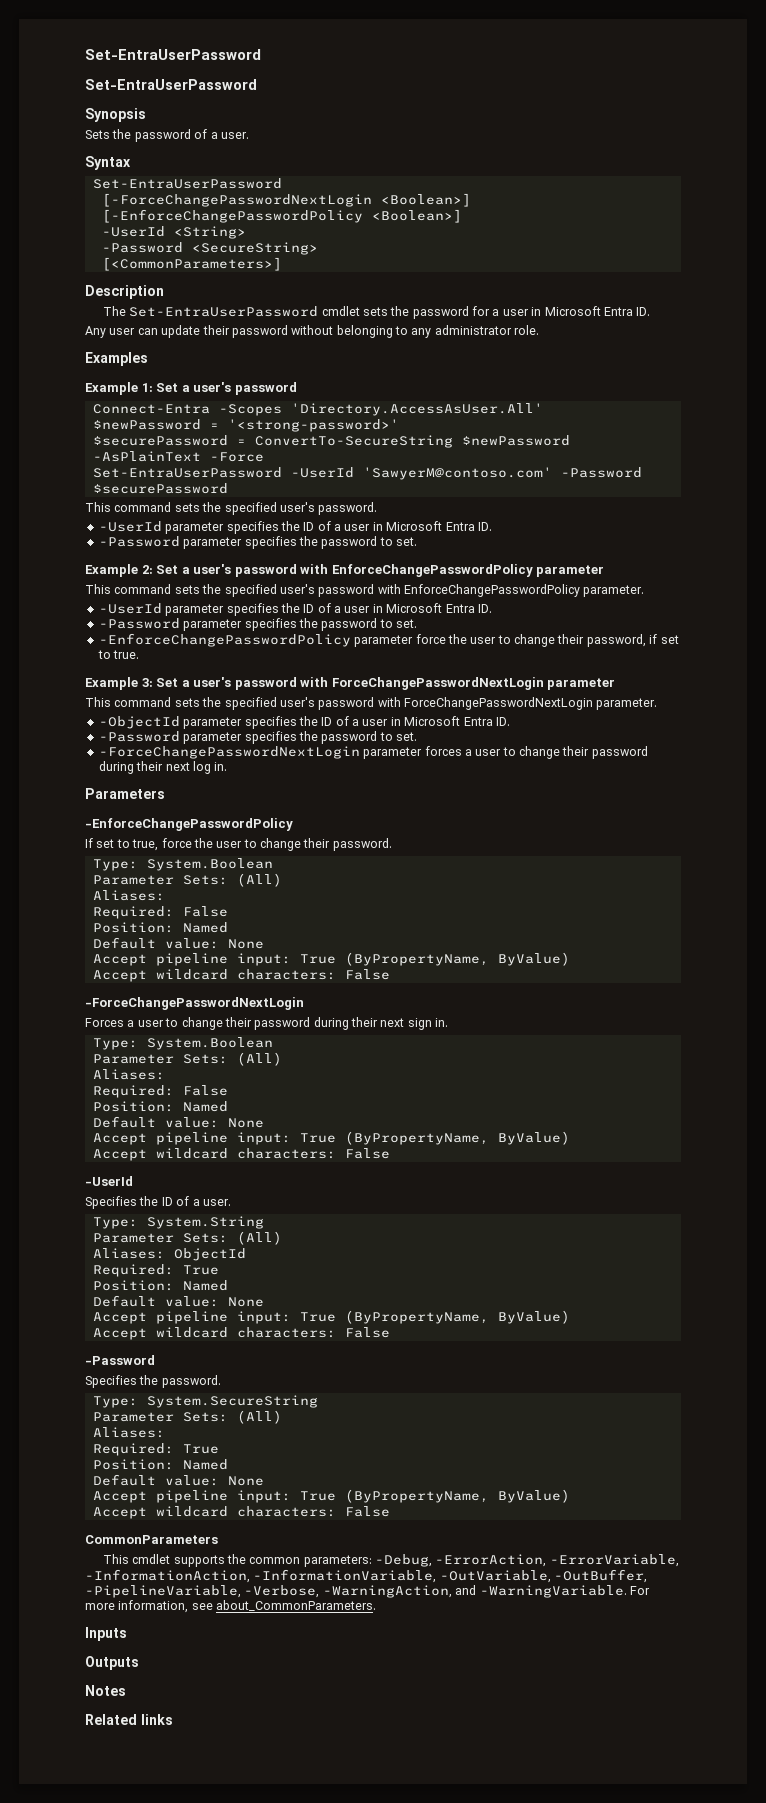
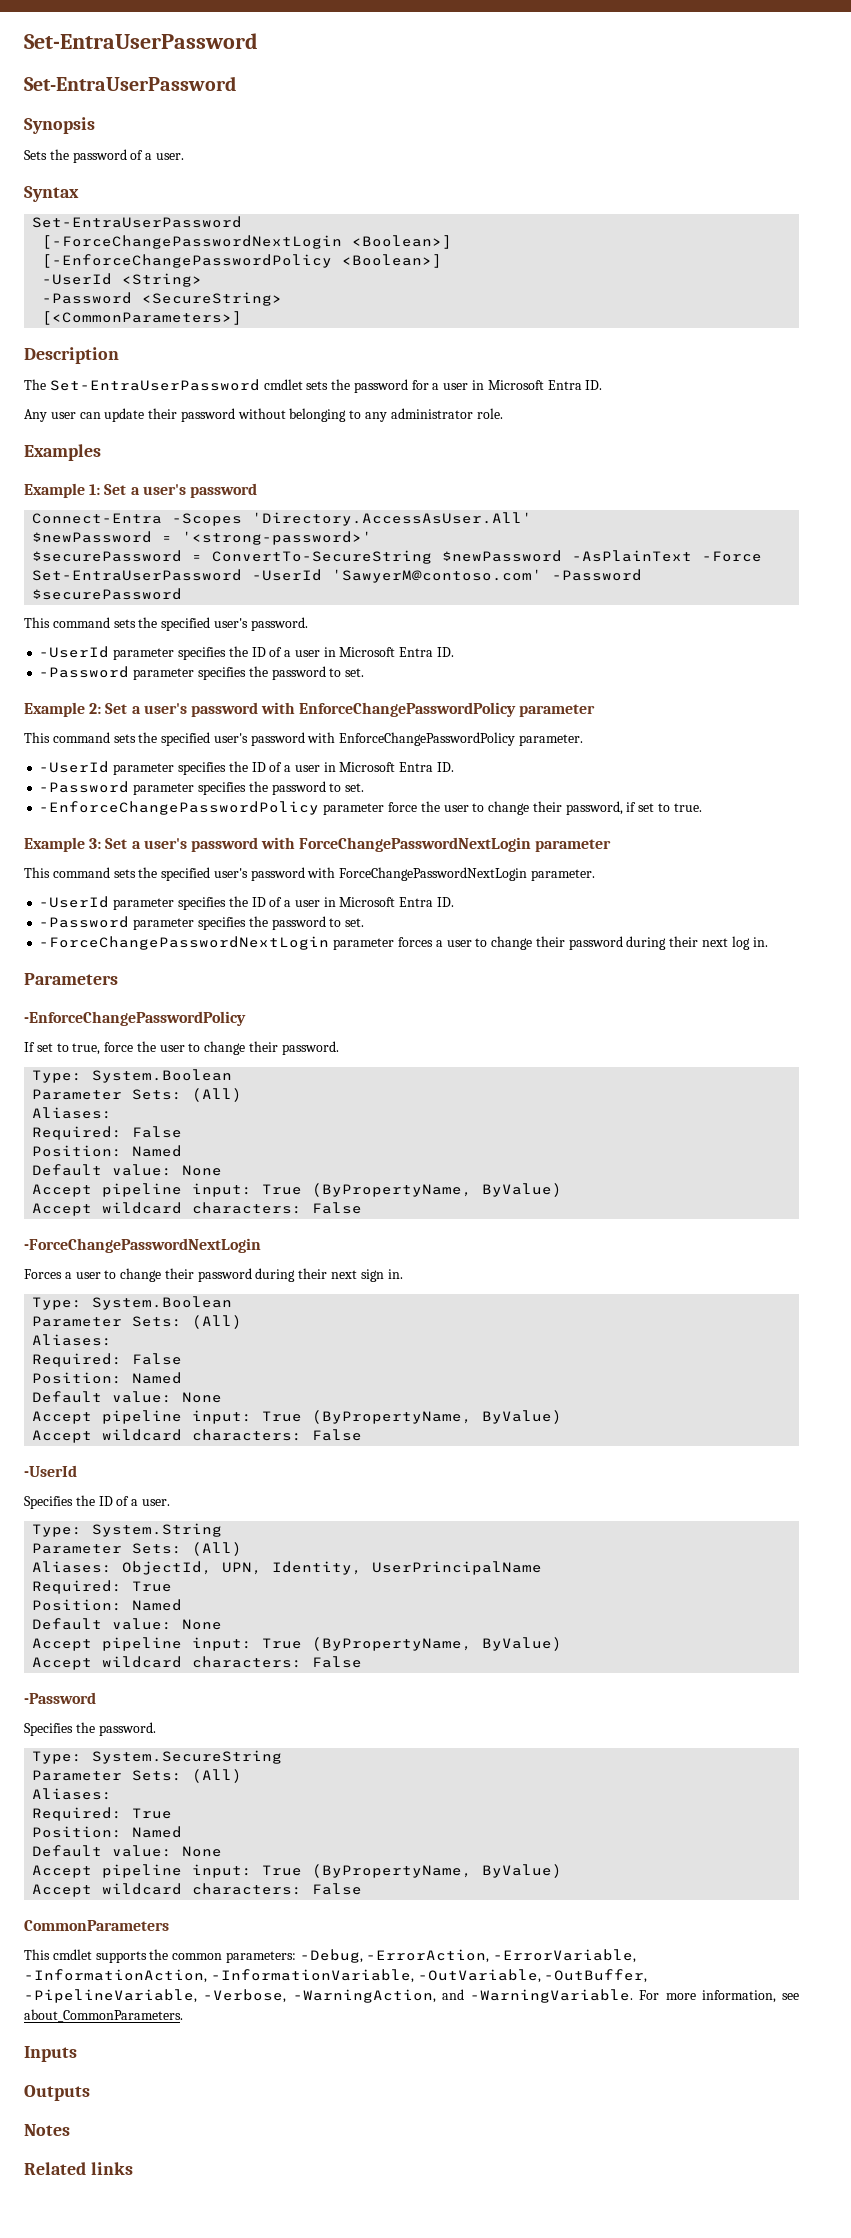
[98,716,180,729] -ObjectId -> [39,896,110,908] -UserId
[173,1248,246,1261] ObjectId -> [122,1561,543,1575] ObjectId, UPN, Identity, UserPrincipalName

